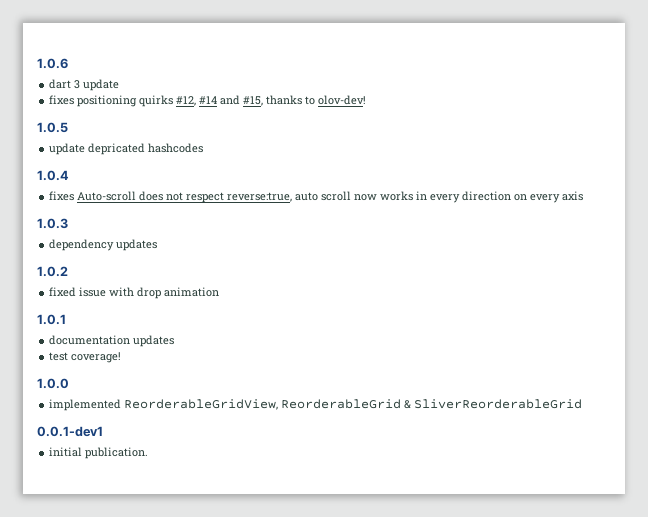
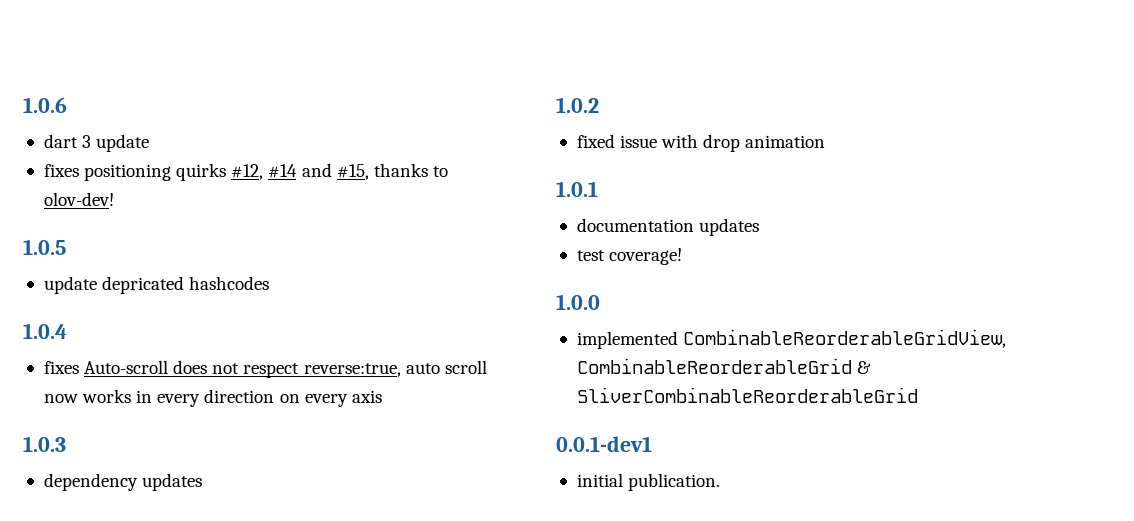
[124,399,583,410] ReorderableGridView, ReorderableGrid & SliverReorderableGrid -> [683,329,1007,348] [576,358,872,374] [576,387,918,403] CombinableReorderableGridView, CombinableReorderableGrid & SliverCombinableReorderableGrid

